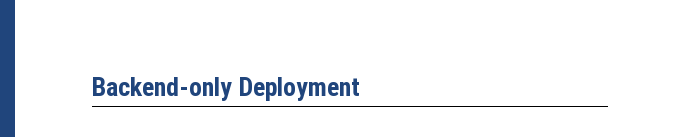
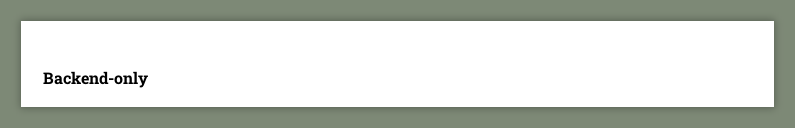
[239,77,361,101] Deployment -> (148, 79) none

